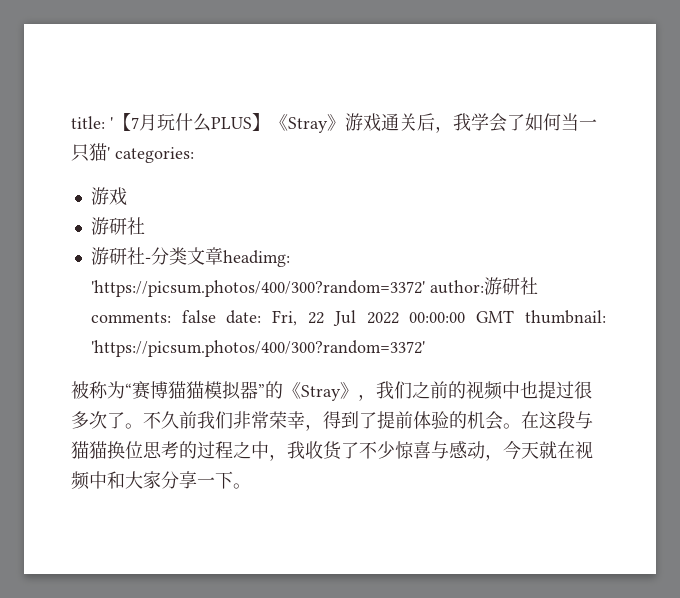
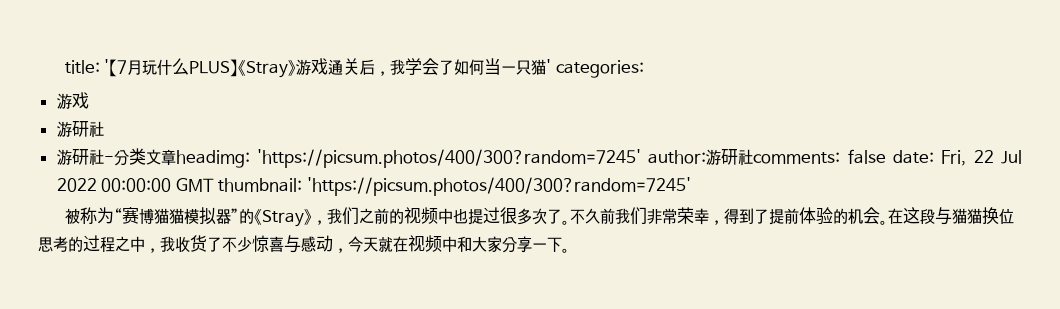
[90,280,425,297] 'https://picsum.photos/400/300?random=3372' -> [257,149,642,168] 'https://picsum.photos/400/300?random=7245'
[90,340,425,357] 'https://picsum.photos/400/300?random=3372' -> [307,177,692,196] 'https://picsum.photos/400/300?random=7245'

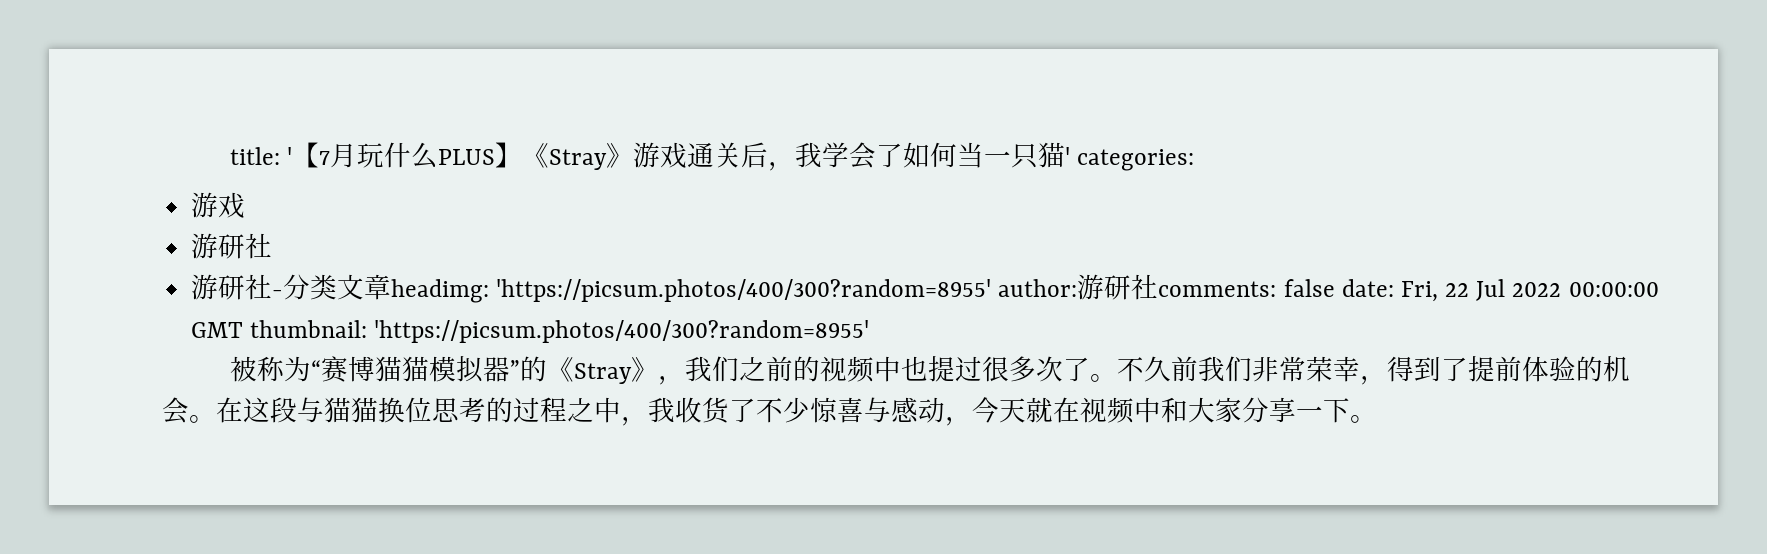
[257,149,642,168] 'https://picsum.photos/400/300?random=7245' -> [496,279,992,302] 'https://picsum.photos/400/300?random=8955'
[307,177,692,196] 'https://picsum.photos/400/300?random=7245' -> [374,320,870,343] 'https://picsum.photos/400/300?random=8955'

